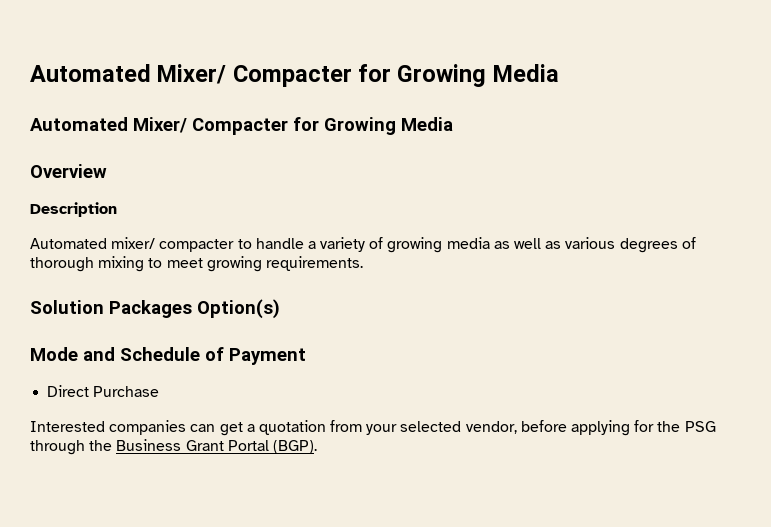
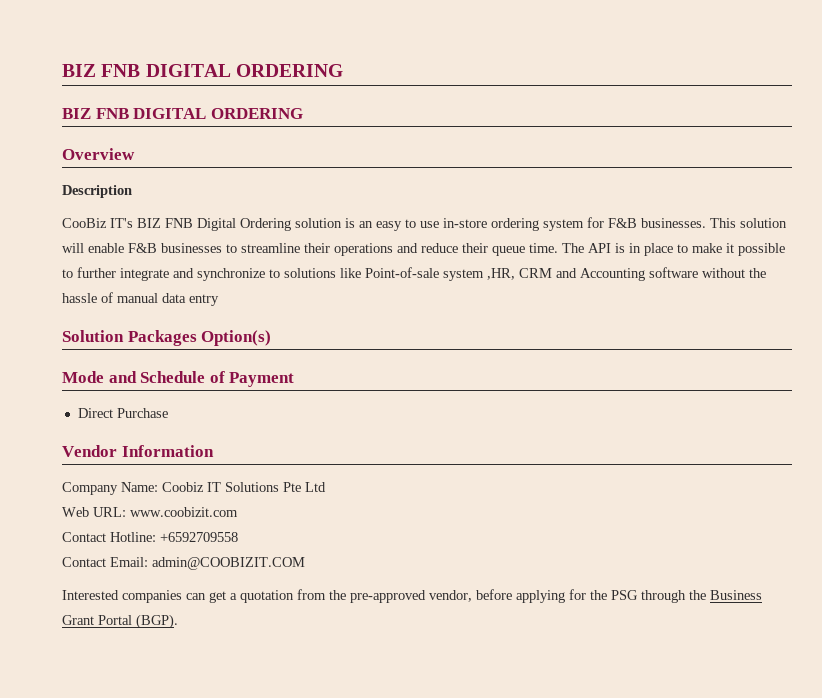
[30,64,559,87] [30,117,453,135] [30,164,107,178] [30,202,117,217] [30,237,696,253] [30,256,363,272] Automated Mixer/ Compacter for Growing Media // Automated Mixer/ Compacter for Growing Media // Overview // Description // Automated mixer/ compacter to handle a variety of growing media as well as various degrees of thorough mixing to meet growing requirements. -> [62,64,343,77] [62,108,303,119] [62,148,135,160] [62,185,132,198] [62,217,787,231] [62,243,785,256] [62,267,766,281] [62,292,219,306] BIZ FNB DIGITAL ORDERING // BIZ FNB DIGITAL ORDERING // Overview // Description // CooBiz IT's BIZ FNB Digital Ordering solution is an easy to use in-store ordering system for F&B businesses. This solution will enable F&B businesses to streamline their operations and reduce their queue time. The API is in place to make it possible to further integrate and synchronize to solutions like Point-of-sale system ,HR, CRM and Accounting software without the hassle of manual data entry
(160, 391) none -> [62,445,214,457] [62,482,326,495] [62,507,238,517] [62,532,238,542] [62,557,305,570] // Vendor Information // Company Name: Coobiz IT Solutions Pte Ltd // Web URL: www.coobizit.com // Contact Hotline: +6592709558 // Contact Email: admin@COOBIZIT.COM
[366,421,462,435] your selected -> [329,590,426,603] the pre-approved

